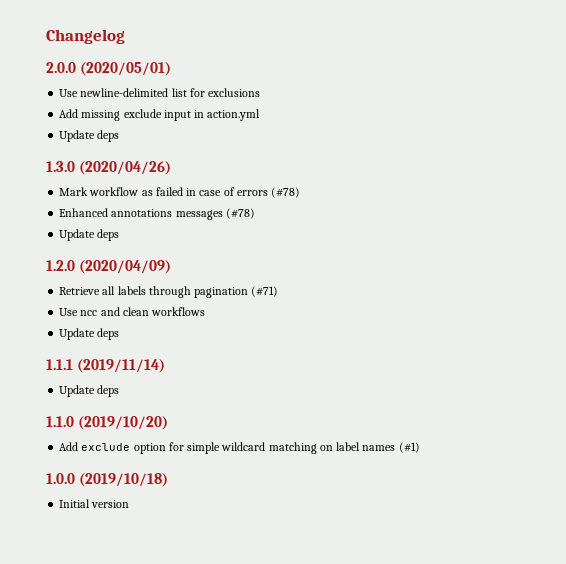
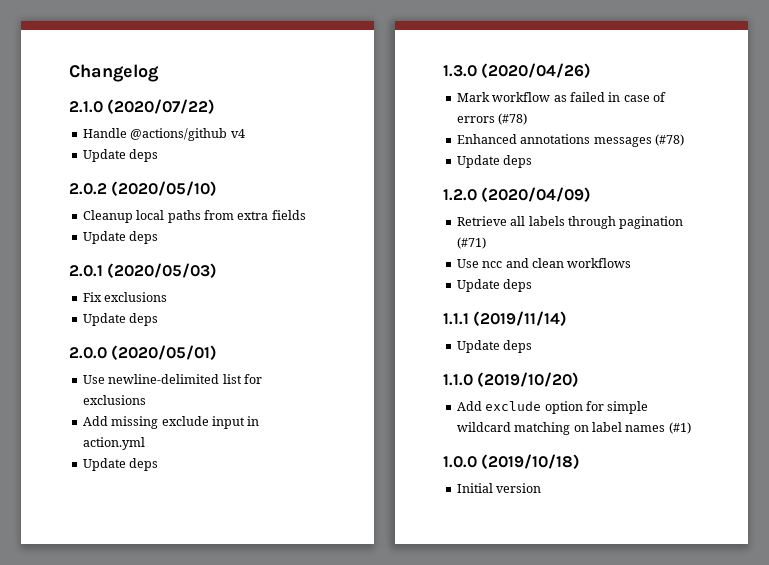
(125, 36) none -> [69,99,216,114] [82,128,245,141] [82,149,159,162] [69,181,218,196] [82,210,306,223] [82,231,159,244] [69,263,218,278] [82,292,168,302] [82,313,159,326] // 2.1.0 (2020/07/22) // Handle @actions/github v4 // Update deps // 2.0.2 (2020/05/10) // Cleanup local paths from extra fields // Update deps // 2.0.1 (2020/05/03) // Fix exclusions // Update deps

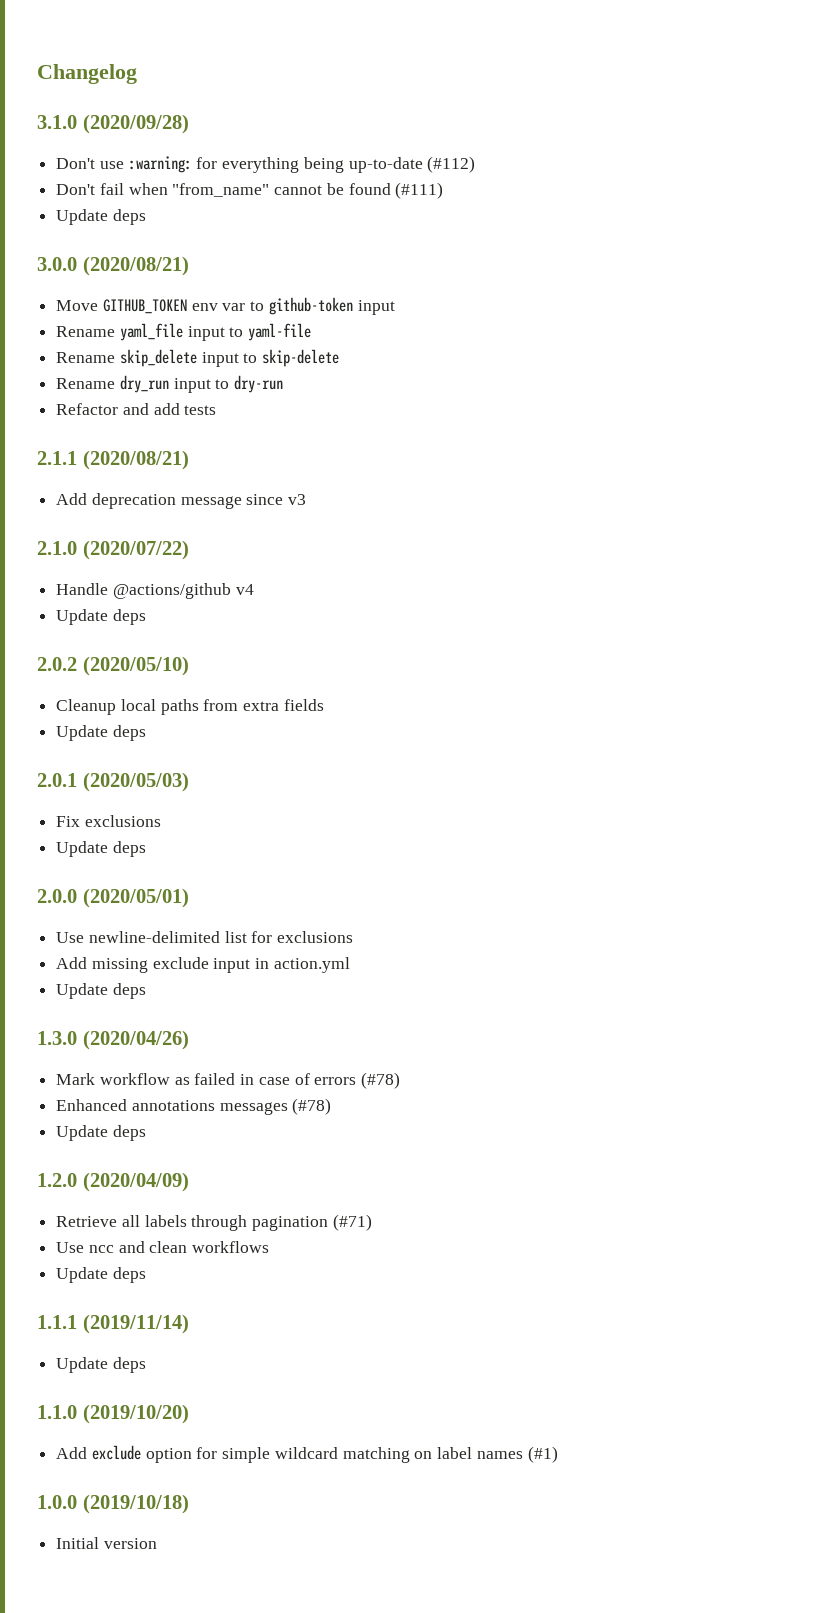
(159, 73) none -> [37,114,189,134] [56,156,476,173] [56,182,444,199] [56,209,146,225] [37,256,189,276] [56,297,395,315] [56,323,312,341] [56,349,340,367] [56,375,284,393] [56,403,217,415] [37,450,189,470] [56,493,307,509] // 3.1.0 (2020/09/28) // Don't use :warning: for everything being up-to-date (#112) // Don't fail when "from_name" cannot be found (#111) // Update deps // 3.0.0 (2020/08/21) // Move GITHUB_TOKEN env var to github-token input // Rename yaml_file input to yaml-file // Rename skip_delete input to skip-delete // Rename dry_run input to dry-run // Refactor and add tests // 2.1.1 (2020/08/21) // Add deprecation message since v3

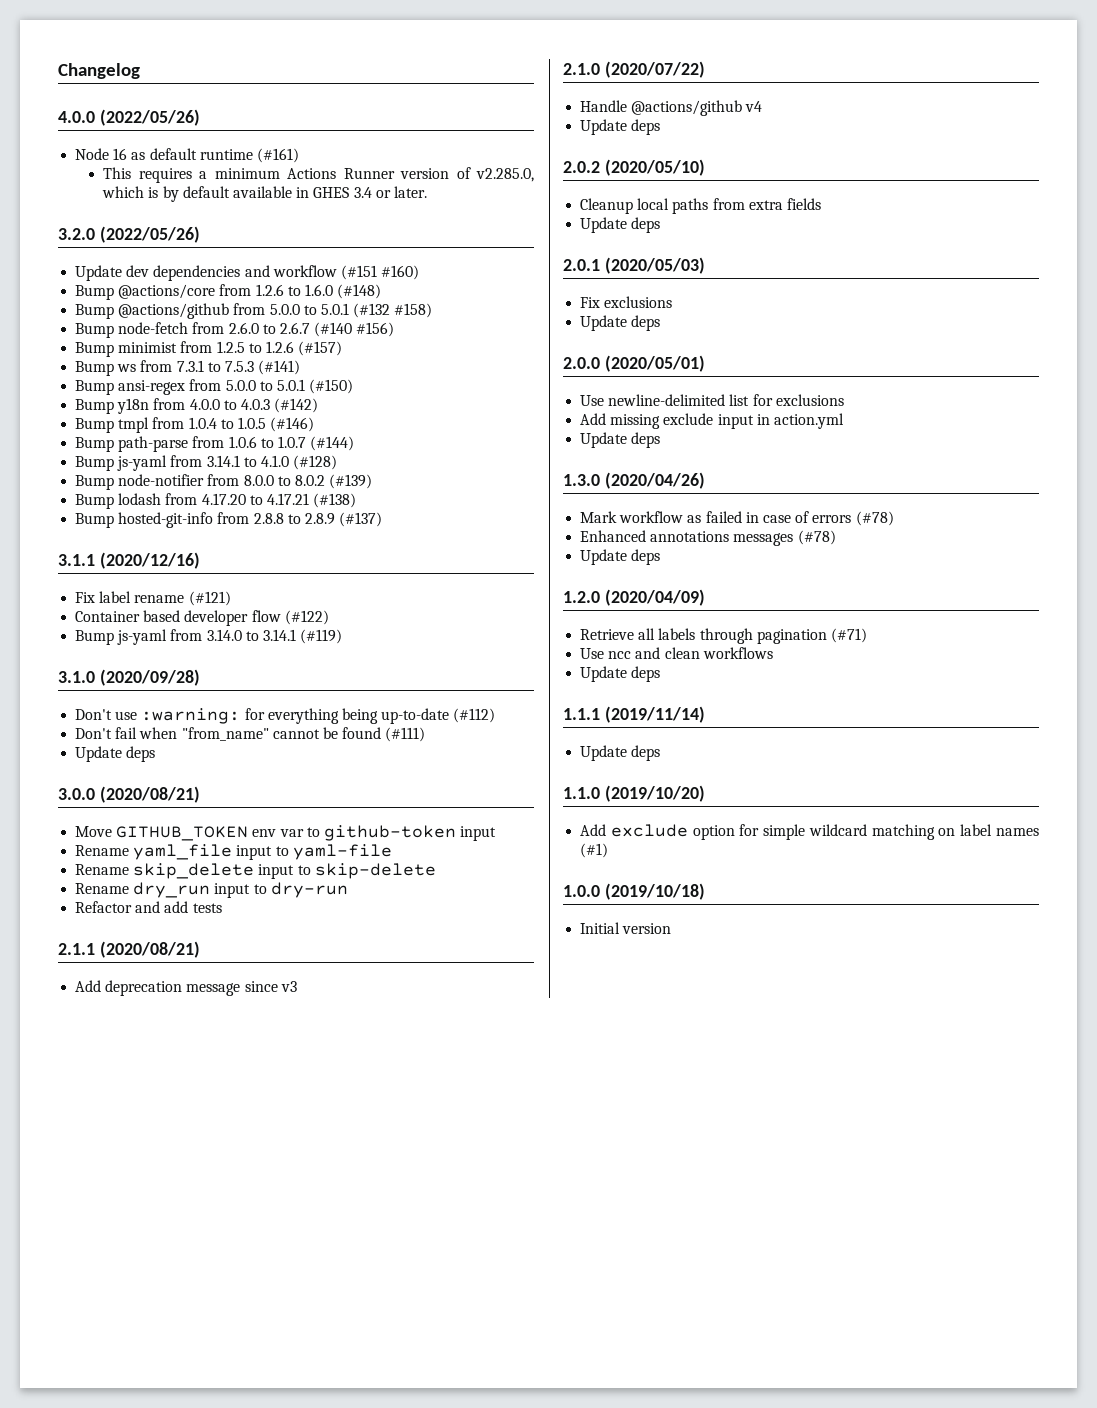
(137, 74) none -> [58,109,200,126] [75,148,299,163] [103,167,534,183] [102,186,427,202] [58,226,200,243] [75,265,420,281] [75,284,382,300] [75,303,433,319] [75,322,395,338] [75,341,343,357] [75,360,301,376] [75,379,354,395] [75,398,319,414] [75,417,315,433] [75,436,355,452] [75,455,338,471] [75,474,373,490] [75,493,357,509] [75,512,383,528] [58,552,200,569] [75,591,231,606] [75,610,329,626] [75,629,343,645] // 4.0.0 (2022/05/26) // Node 16 as default runtime (#161) // This requires a minimum Actions Runner version of v2.285.0, which is by default available in GHES 3.4 or later. // 3.2.0 (2022/05/26) // Update dev dependencies and workflow (#151 #160) // Bump @actions/core from 1.2.6 to 1.6.0 (#148) // Bump @actions/github from 5.0.0 to 5.0.1 (#132 #158) // Bump node-fetch from 2.6.0 to 2.6.7 (#140 #156) // Bump minimist from 1.2.5 to 1.2.6 (#157) // Bump ws from 7.3.1 to 7.5.3 (#141) // Bump ansi-regex from 5.0.0 to 5.0.1 (#150) // Bump y18n from 4.0.0 to 4.0.3 (#142) // Bump tmpl from 1.0.4 to 1.0.5 (#146) // Bump path-parse from 1.0.6 to 1.0.7 (#144) // Bump js-yaml from 3.14.1 to 4.1.0 (#128) // Bump node-notifier from 8.0.0 to 8.0.2 (#139) // Bump lodash from 4.17.20 to 4.17.21 (#138) // Bump hosted-git-info from 2.8.8 to 2.8.9 (#137) // 3.1.1 (2020/12/16) // Fix label rename (#121) // Container based developer flow (#122) // Bump js-yaml from 3.14.0 to 3.14.1 (#119)

